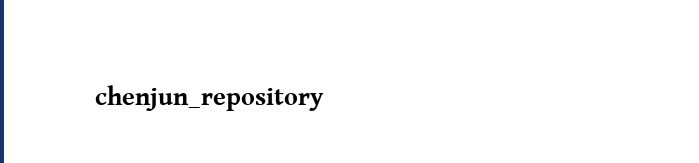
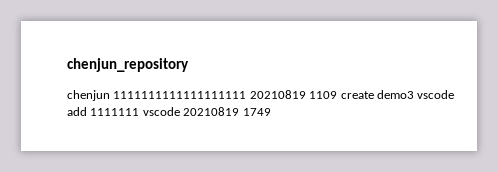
(324, 98) none -> [67,90,455,101] [67,107,271,116] // chenjun 1111111111111111111 20210819 1109 create demo3 vscode add 1111111 vscode 20210819 1749

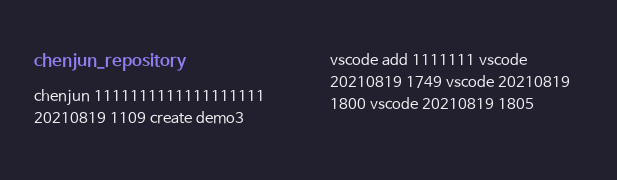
(271, 112) none -> [445,75,570,87] [330,97,534,109] vscode 20210819 1800 vscode 20210819 1805

